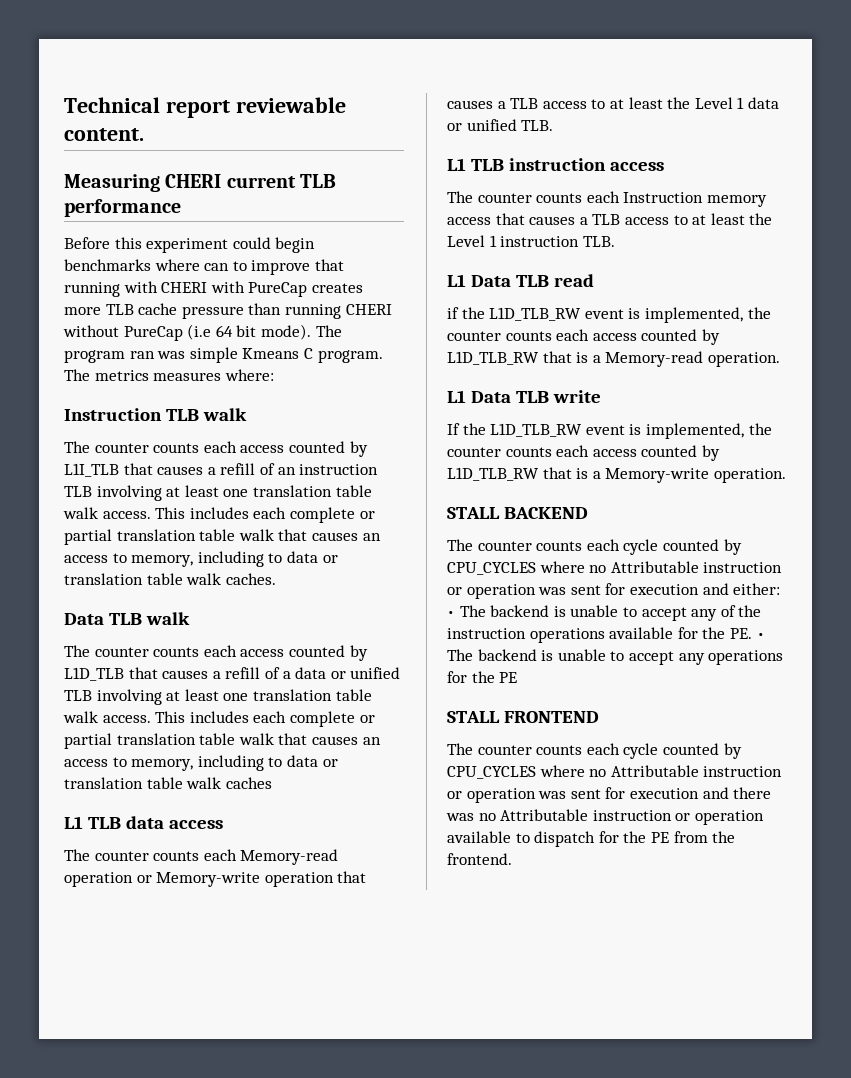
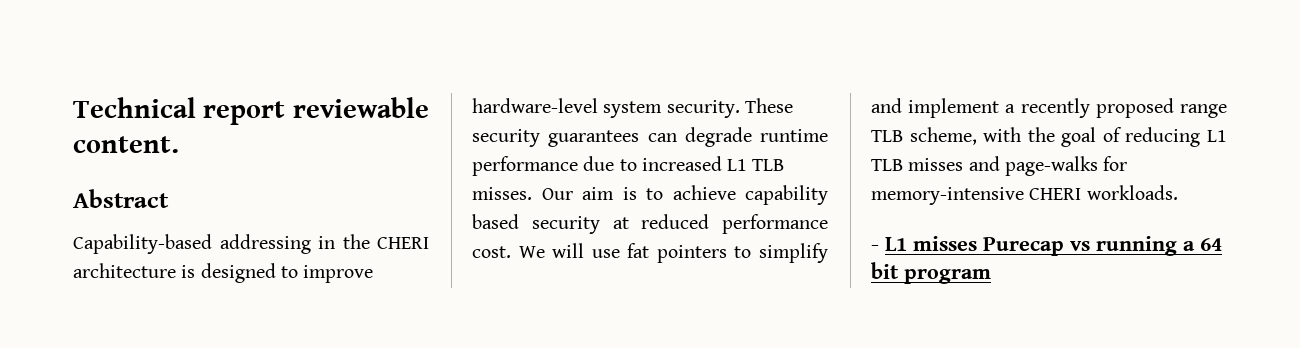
[64,174,337,192] [64,199,181,217] [64,237,316,253] [64,259,344,275] [64,281,363,297] [64,303,392,319] [63,324,342,341] [64,347,383,363] [64,369,274,381] [64,408,247,421] [64,441,368,457] [64,463,379,477] [64,485,372,501] [63,507,375,523] [64,529,381,545] [64,551,338,567] [64,573,276,585] [64,612,190,625] [64,645,368,661] [64,667,401,681] [64,689,372,705] [63,711,375,727] [64,733,381,749] [64,755,338,771] [64,777,272,789] [64,816,223,829] [64,849,339,865] [64,871,367,887] [447,97,779,109] [447,119,554,131] [447,158,664,171] [447,191,767,207] [447,213,773,225] [447,235,615,247] [447,274,594,287] [447,307,771,323] [447,329,720,345] [447,351,780,367] [447,390,601,403] [447,423,772,439] [447,445,720,461] [447,467,786,483] [447,507,588,519] [447,539,742,555] [447,561,783,575] [447,583,781,599] [447,605,762,621] [447,627,765,643] [447,649,784,665] [447,671,518,683] [447,711,599,723] [447,743,742,759] [447,765,783,779] [447,787,772,803] [446,809,764,825] [447,831,736,847] [447,853,512,865] Measuring CHERI current TLB performance // Before this experiment could begin benchmarks where can to improve that running with CHERI with PureCap creates more TLB cache pressure than running CHERI without PureCap (i.e 64 bit mode). The program ran was simple Kmeans C program. The metrics measures where: // Instruction TLB walk // The counter counts each access counted by L1I_TLB that causes a refill of an instruction TLB involving at least one translation table walk access. This includes each complete or partial translation table walk that causes an access to memory, including to data or translation table walk caches. // Data TLB walk // The counter counts each access counted by L1D_TLB that causes a refill of a data or unified TLB involving at least one translation table walk access. This includes each complete or partial translation table walk that causes an access to memory, including to data or translation table walk caches // L1 TLB data access // The counter counts each Memory-read operation or Memory-write operation that causes a TLB access to at least the Level 1 data or unified TLB. // L1 TLB instruction access // The counter counts each Instruction memory access that causes a TLB access to at least the Level 1 instruction TLB. // L1 Data TLB read // if the L1D_TLB_RW event is implemented, the counter counts each access counted by L1D_TLB_RW that is a Memory-read operation. // L1 Data TLB write // If the L1D_TLB_RW event is implemented, the counter counts each access counted by L1D_TLB_RW that is a Memory-write operation. // STALL BACKEND // The counter counts each cycle counted by CPU_CYCLES where no Attributable instruction or operation was sent for execution and either: • The backend is unable to accept any of the instruction operations available for the PE. • The backend is unable to accept any operations for the PE // STALL FRONTEND // The counter counts each cycle counted by CPU_CYCLES where no Attributable instruction or operation was sent for execution and there was no Attributable instruction or operation available to dispatch for the PE from the frontend. -> [73,189,169,208] [73,234,429,254] [73,263,374,283] [472,98,793,118] [472,127,828,147] [472,156,785,176] [472,185,828,205] [472,214,828,234] [472,243,828,263] [871,98,1227,118] [871,127,1227,147] [871,156,1128,176] [871,185,1178,205] [871,236,1222,256] [871,262,991,284] Abstract // Capability-based addressing in the CHERI architecture is designed to improve hardware-level system security. These security guarantees can degrade runtime performance due to increased L1 TLB misses. Our aim is to achieve capability based security at reduced performance cost. We will use fat pointers to simplify and implement a recently proposed range TLB scheme, with the goal of reducing L1 TLB misses and page-walks for memory-intensive CHERI workloads. // - L1 misses Purecap vs running a 64 bit program

